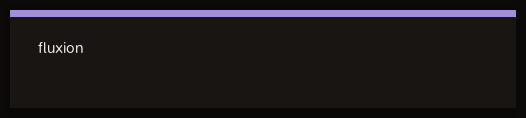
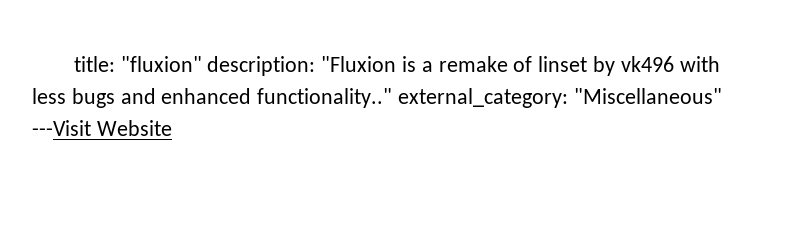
[38,41,84,54] fluxion -> [73,56,720,76] [32,88,722,108] [32,120,172,136] title: "fluxion" description: "Fluxion is a remake of linset by vk496 with less bugs and enhanced functionality.." external_category: "Miscellaneous" ---Visit Website

